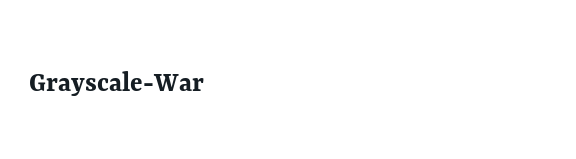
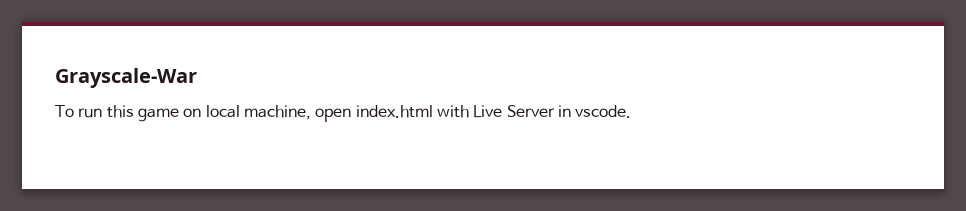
(204, 83) none -> [55,105,632,122] // To run this game on local machine, open index.html with Live Server in vscode.

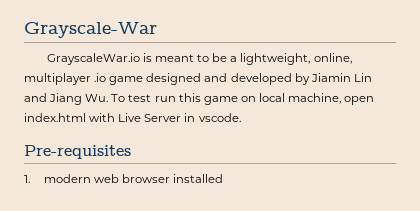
[55,105,74,117] To -> [46,53,352,65] [24,73,372,85] [24,93,152,105] GrayscaleWar.io is meant to be a lightweight, online, multiplayer .io game designed and developed by Jiamin Lin and Jiang Wu. To test
(632, 111) none -> [24,145,131,159] [24,174,224,183] // Pre-requisites // 1. modern web browser installed

